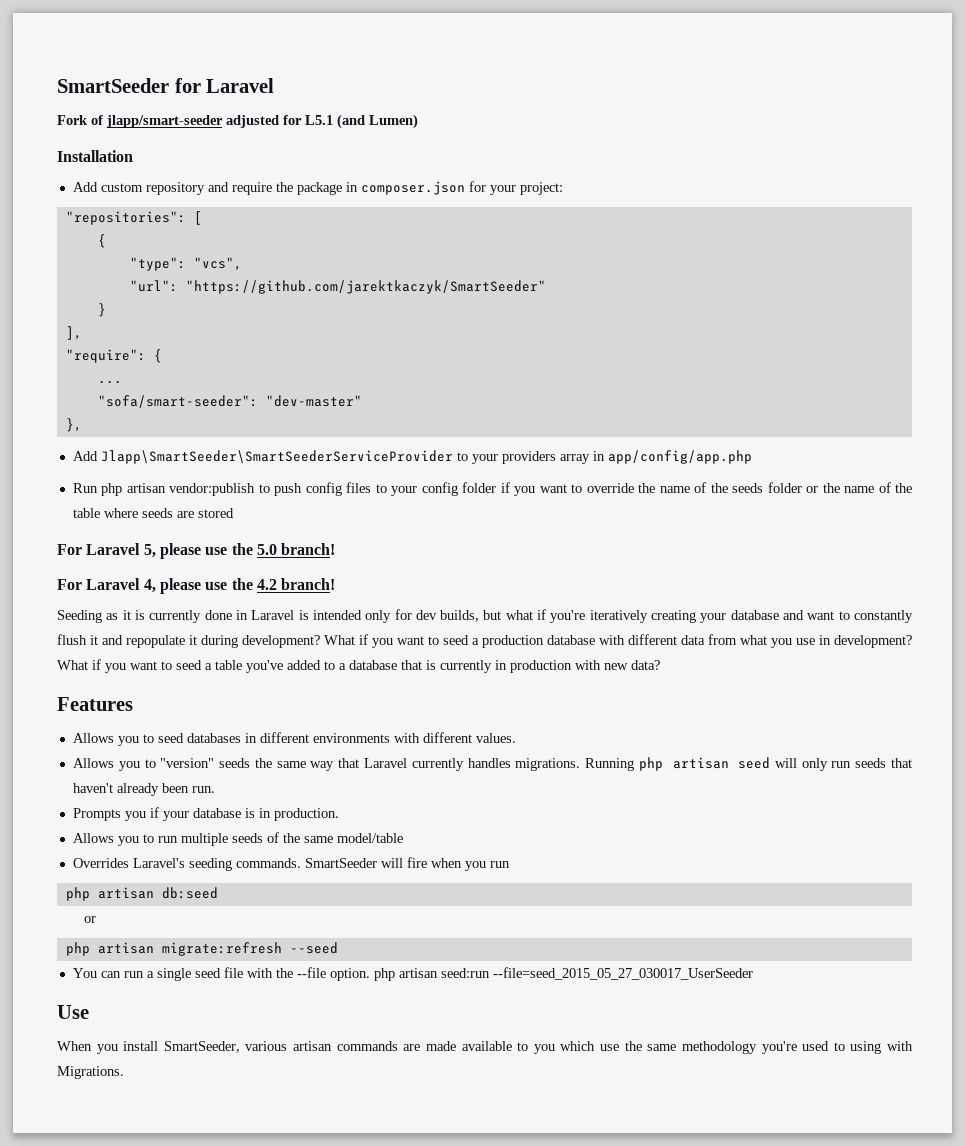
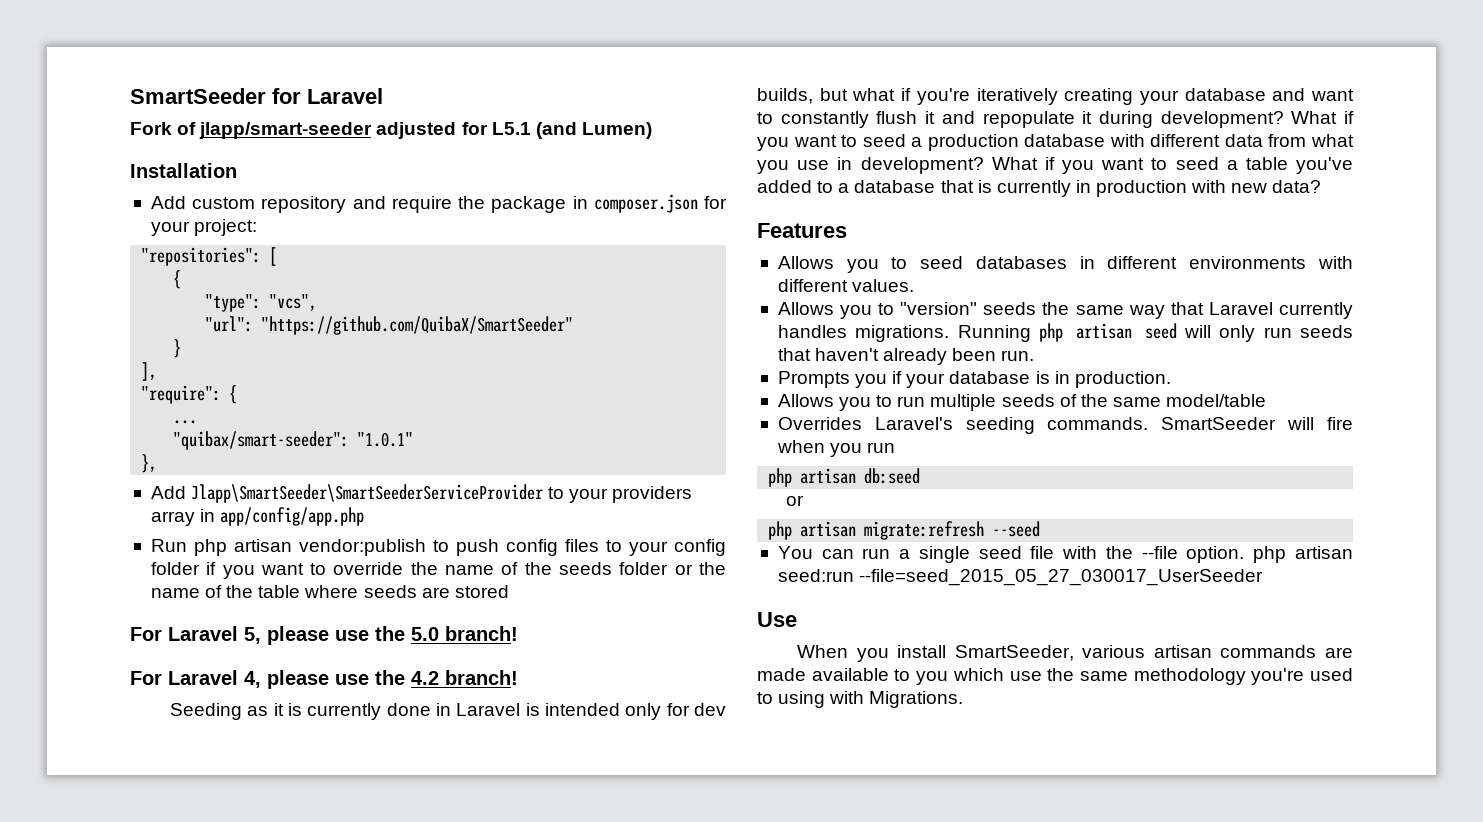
[185,280,546,294] "https://github.com/jarektkaczyk/SmartSeeder" -> [261,316,574,335] "https://github.com/QuibaX/SmartSeeder"
[97,395,362,408] "sofa/smart-seeder": "dev-master" -> [173,431,414,450] "quibax/smart-seeder": "1.0.1"

